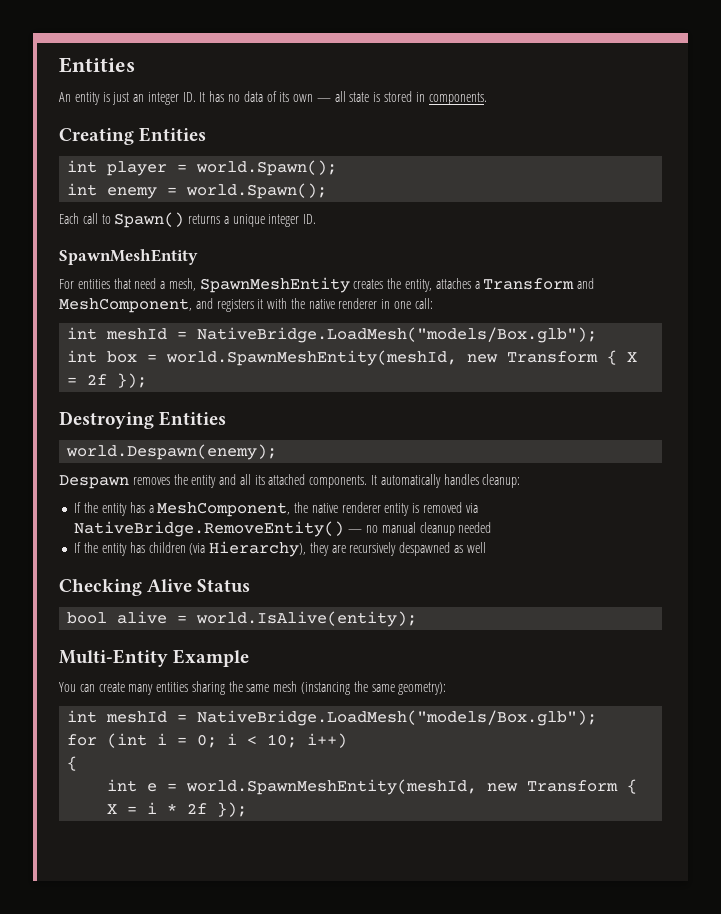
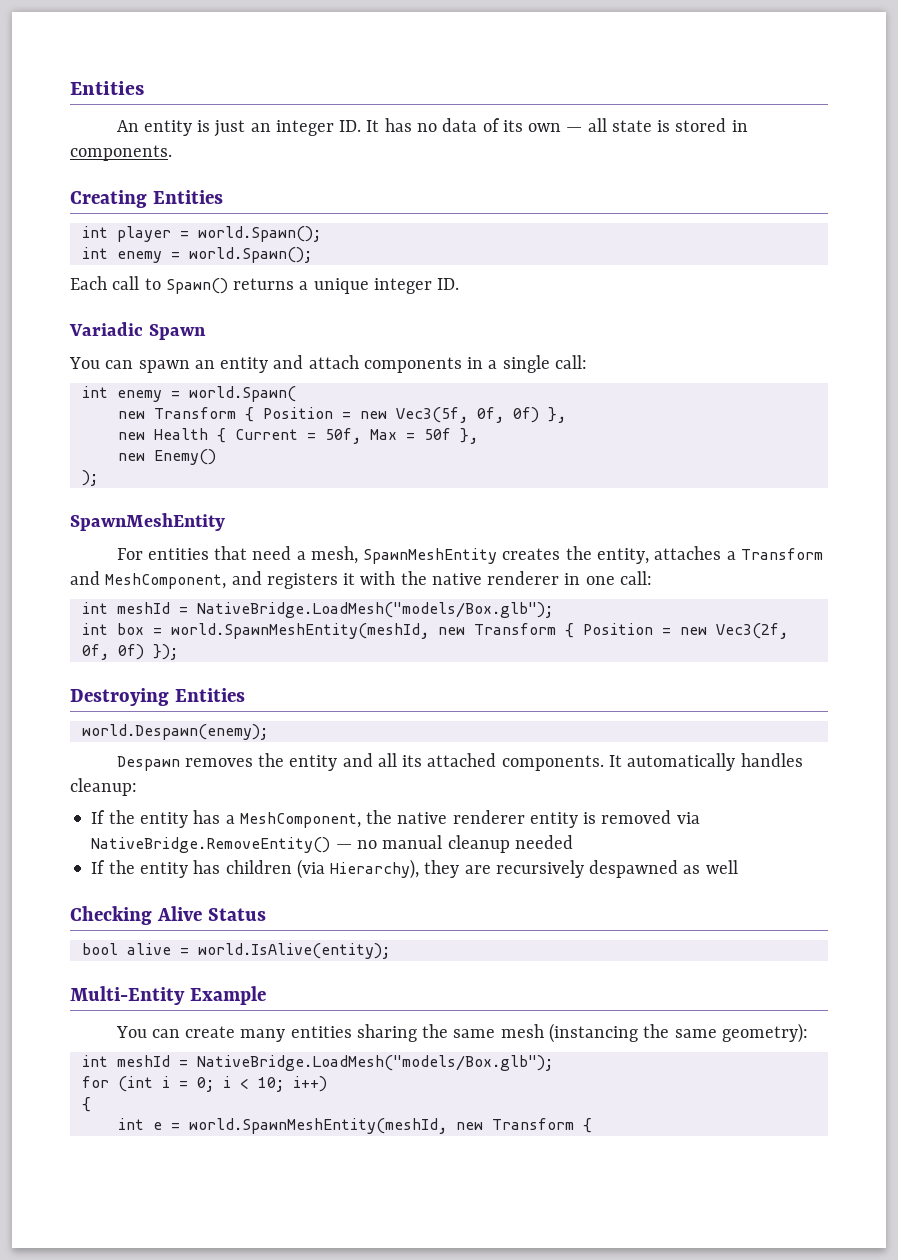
(317, 219) none -> [69,322,206,340] [69,355,587,373] [81,386,296,402] [117,407,566,423] [117,428,478,444] [117,449,216,465] [81,470,98,486] // Variadic Spawn // You can spawn an entity and attach components in a single call: // int enemy = world.Spawn( // new Transform { Position = new Vec3(5f, 0f, 0f) }, // new Health { Current = 50f, Max = 50f }, // new Enemy() // );
[627,352,638,362] [67,374,108,385] X = 2f -> [582,623,788,639] [81,644,144,660] Position = new Vec3(2f, 0f, 0f)
[107,802,248,817] X = i * 2f }); -> (592, 1125) none

